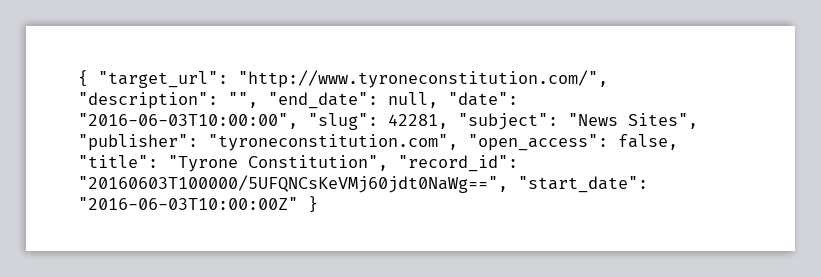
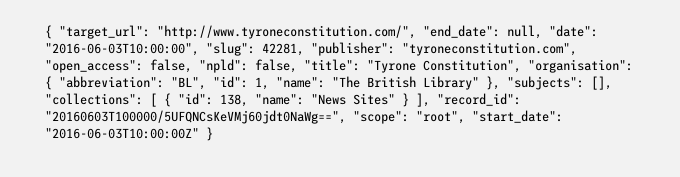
[78,92,258,109] "description": "", -> (416, 32) none
[458,113,698,130] "subject": "News Sites", -> (304, 49) none
(678, 142) none -> [199,59,297,73] "npld": false,
[398,155,518,172] [78,175,508,193] "record_id": "20160603T100000/5UFQNCsKeVMj60jdt0NaWg==", -> [528,59,633,73] [45,76,612,90] [45,93,521,107] [45,110,465,124] "organisation": { "abbreviation": "BL", "id": 1, "name": "The British Library" }, "subjects": [], "collections": [ { "id": 138, "name": "News Sites" } ], "record_id": "20160603T100000/5UFQNCsKeVMj60jdt0NaWg==", "scope": "root",

